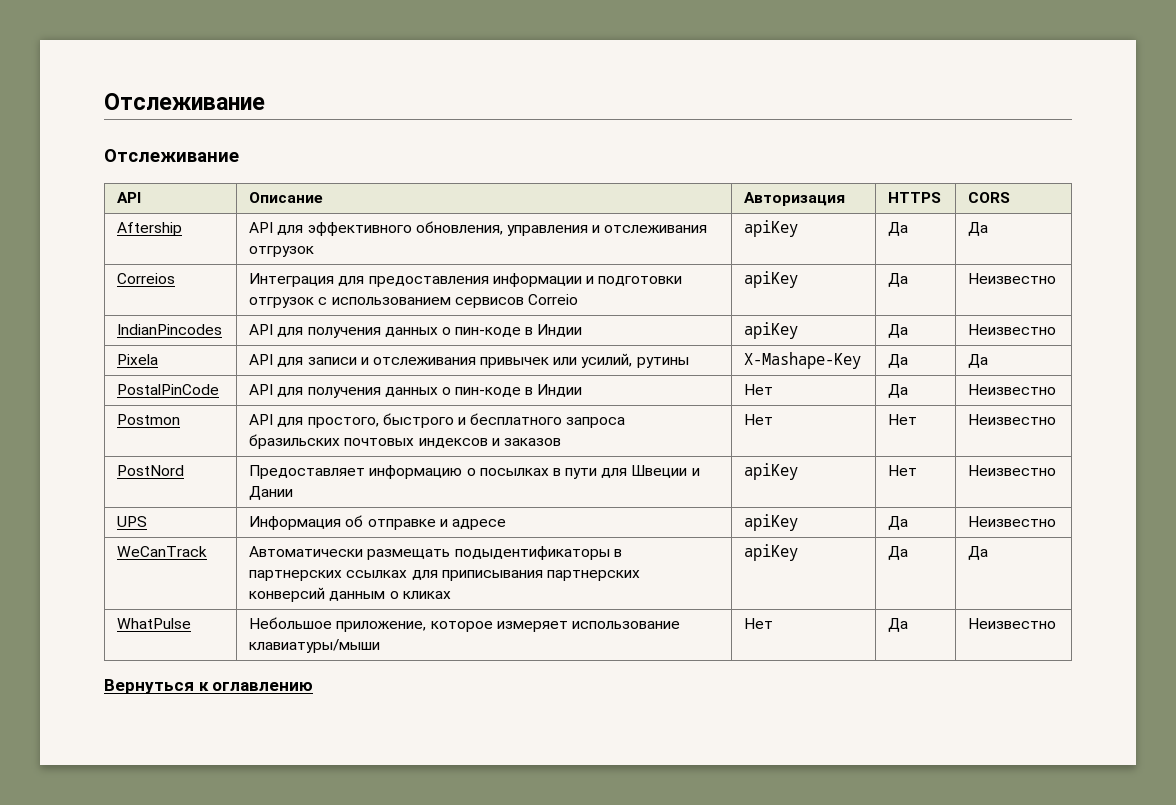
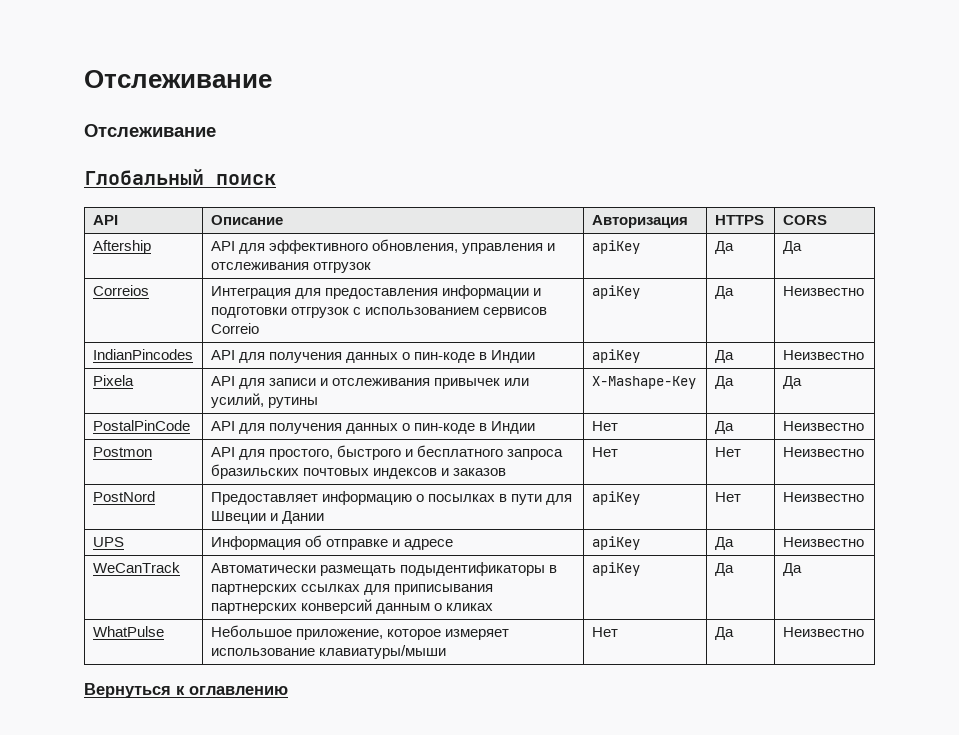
(239, 155) none -> [84,169,276,185] // Глобальный поиск

